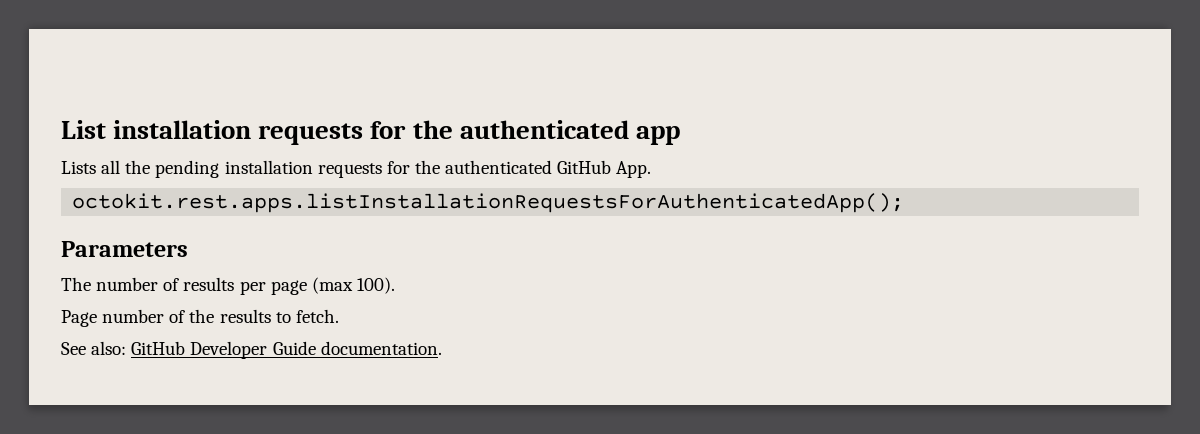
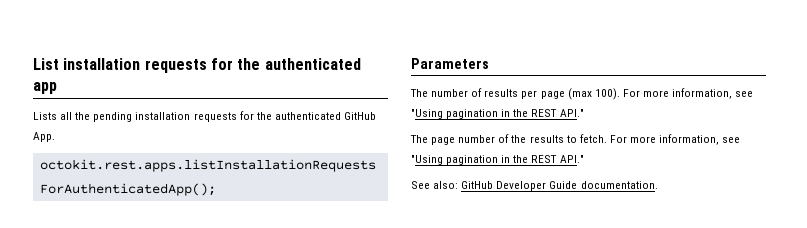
[61,310,97,327] // Page -> [622,88,754,99] [411,109,584,119] [410,135,456,145] For more information, see "Using pagination in the REST API." // The page
(339, 316) none -> [609,134,741,145] [411,155,584,165] For more information, see "Using pagination in the REST API."

